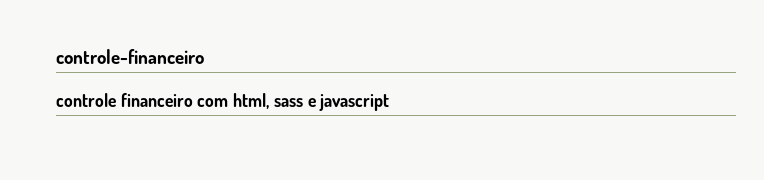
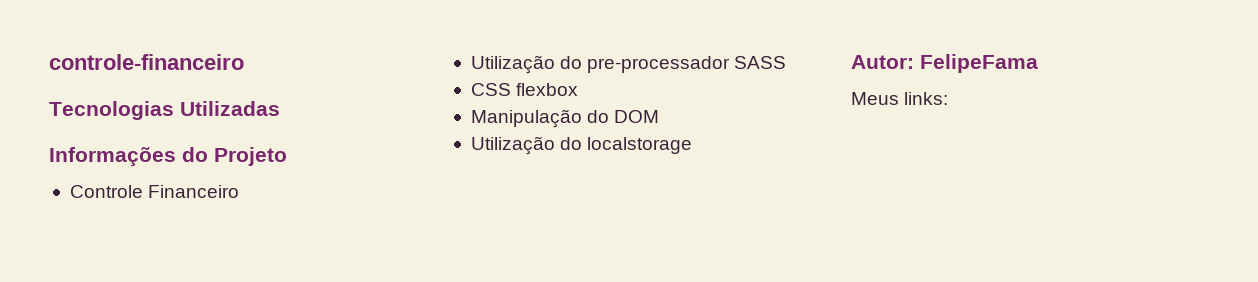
[56,93,390,111] controle financeiro com html, sass e javascript -> [49,101,280,120] [49,147,287,167] [69,185,240,198] [470,55,787,74] [470,83,579,96] [470,109,660,128] [470,136,693,155] [851,54,1038,73] [851,92,949,105] Tecnologias Utilizadas // Informações do Projeto // Controle Financeiro // Utilização do pre-processador SASS // CSS flexbox // Manipulação do DOM // Utilização do localstorage // Autor: FelipeFama // Meus links:

